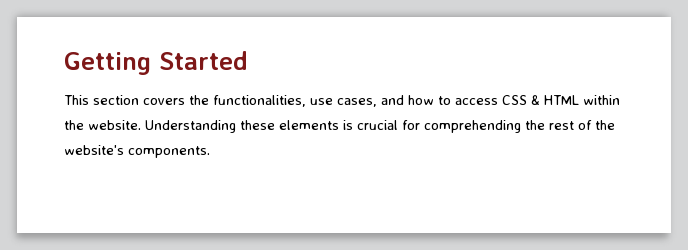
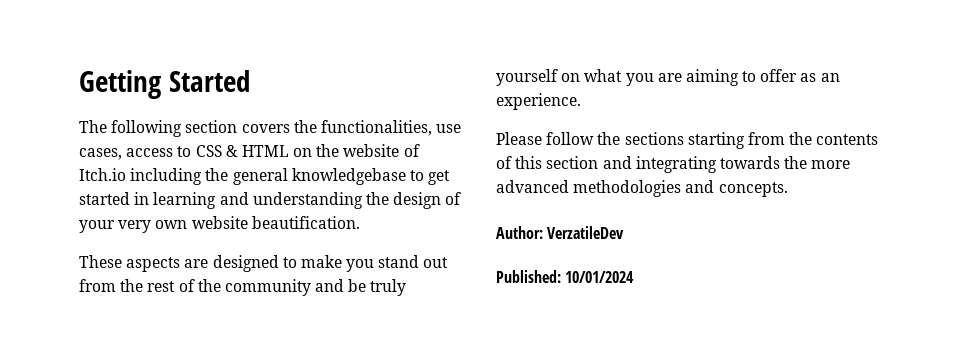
[64,95,89,105] This -> [79,120,183,137] The following
[381,95,620,105] [64,120,615,133] [64,145,210,158] and how to access CSS & HTML within the website. Understanding these elements is crucial for comprehending the rest of the website's components. -> [126,144,420,157] [79,168,451,185] [79,192,462,209] [79,216,360,233] [79,255,449,272] [79,279,407,296] [496,69,840,86] [496,93,581,110] [496,132,879,149] [496,156,851,173] [496,180,788,197] [496,226,625,239] [496,270,635,283] access to CSS & HTML on the website of Itch.io including the general knowledgebase to get started in learning and understanding the design of your very own website beautification. // These aspects are designed to make you stand out from the rest of the community and be truly yourself on what you are aiming to offer as an experience. // Please follow the sections starting from the contents of this section and integrating towards the more advanced methodologies and concepts. // Author: VerzatileDev // Published: 10/01/2024

